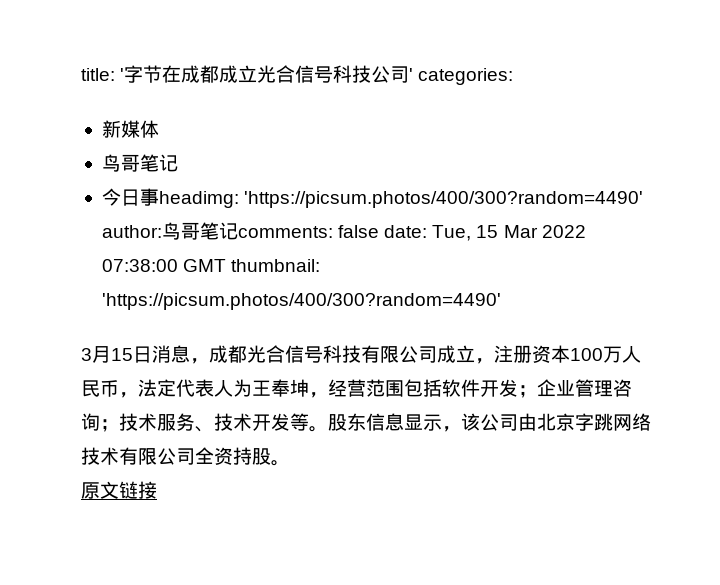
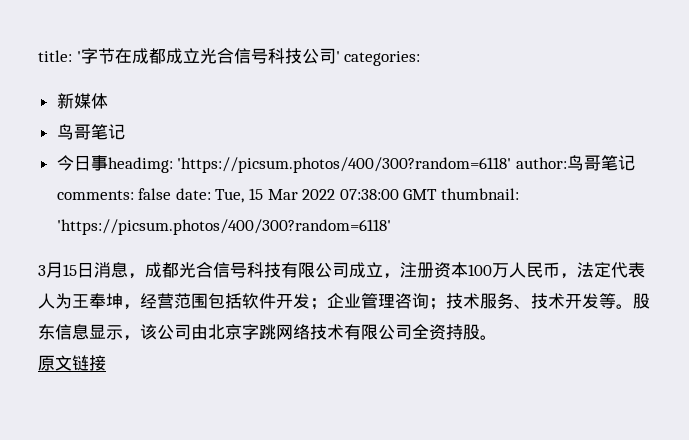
[244,191,644,208] 'https://picsum.photos/400/300?random=4490' -> [177,157,512,173] 'https://picsum.photos/400/300?random=6118'
[101,293,501,310] 'https://picsum.photos/400/300?random=4490' -> [56,219,391,235] 'https://picsum.photos/400/300?random=6118'

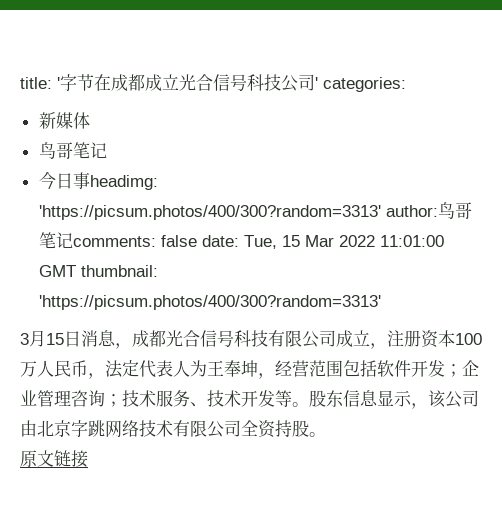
[177,157,512,173] 'https://picsum.photos/400/300?random=6118' -> [38,205,381,220] 'https://picsum.photos/400/300?random=3313'
[339,189,399,200] 07:38:00 -> [379,235,444,247] 11:01:00
[56,219,391,235] 'https://picsum.photos/400/300?random=6118' -> [38,295,381,310] 'https://picsum.photos/400/300?random=3313'

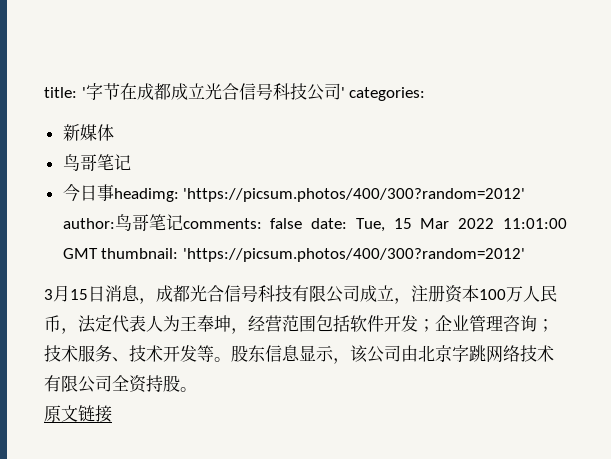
[38,205,381,220] 'https://picsum.photos/400/300?random=3313' -> [183,188,526,202] 'https://picsum.photos/400/300?random=2012'
[38,295,381,310] 'https://picsum.photos/400/300?random=3313' -> [182,248,525,262] 'https://picsum.photos/400/300?random=2012'

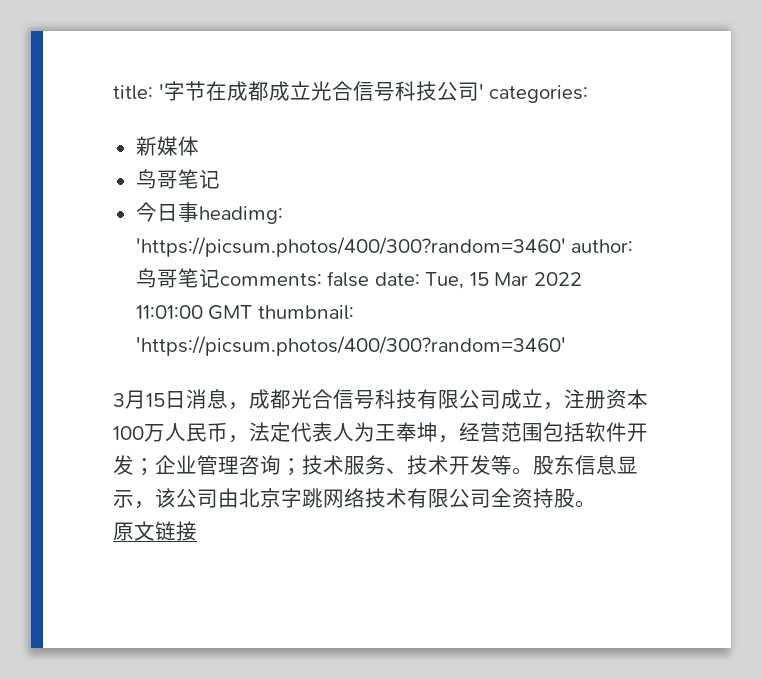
[183,188,526,202] 'https://picsum.photos/400/300?random=2012' -> [135,237,566,257] 'https://picsum.photos/400/300?random=3460'
[182,248,525,262] 'https://picsum.photos/400/300?random=2012' -> [135,336,566,356] 'https://picsum.photos/400/300?random=3460'

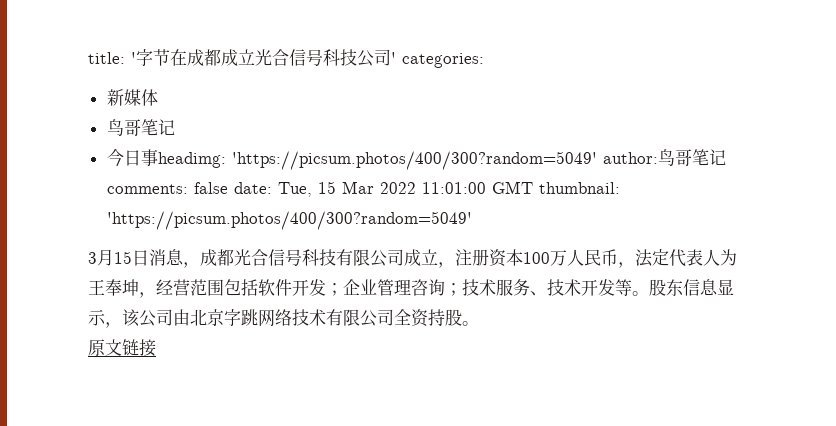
[135,237,566,257] 'https://picsum.photos/400/300?random=3460' -> [231,151,597,170] 'https://picsum.photos/400/300?random=5049'
[135,336,566,356] 'https://picsum.photos/400/300?random=3460' -> [106,211,472,230] 'https://picsum.photos/400/300?random=5049'

